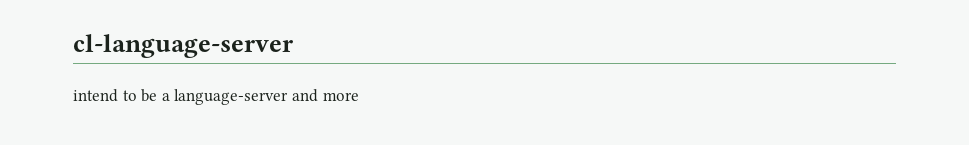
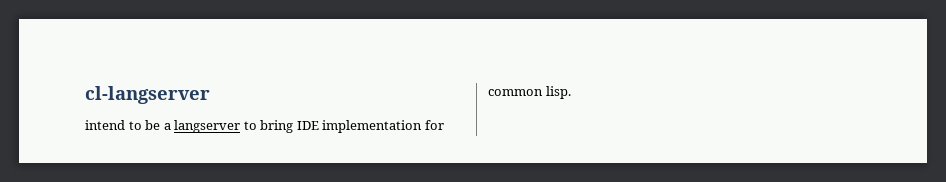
[73,34,294,58] cl-language-server -> [85,86,210,104] cl-langserver
[174,89,359,105] language-server and more -> [174,120,444,133] [488,86,571,99] langserver to bring IDE implementation for common lisp.

